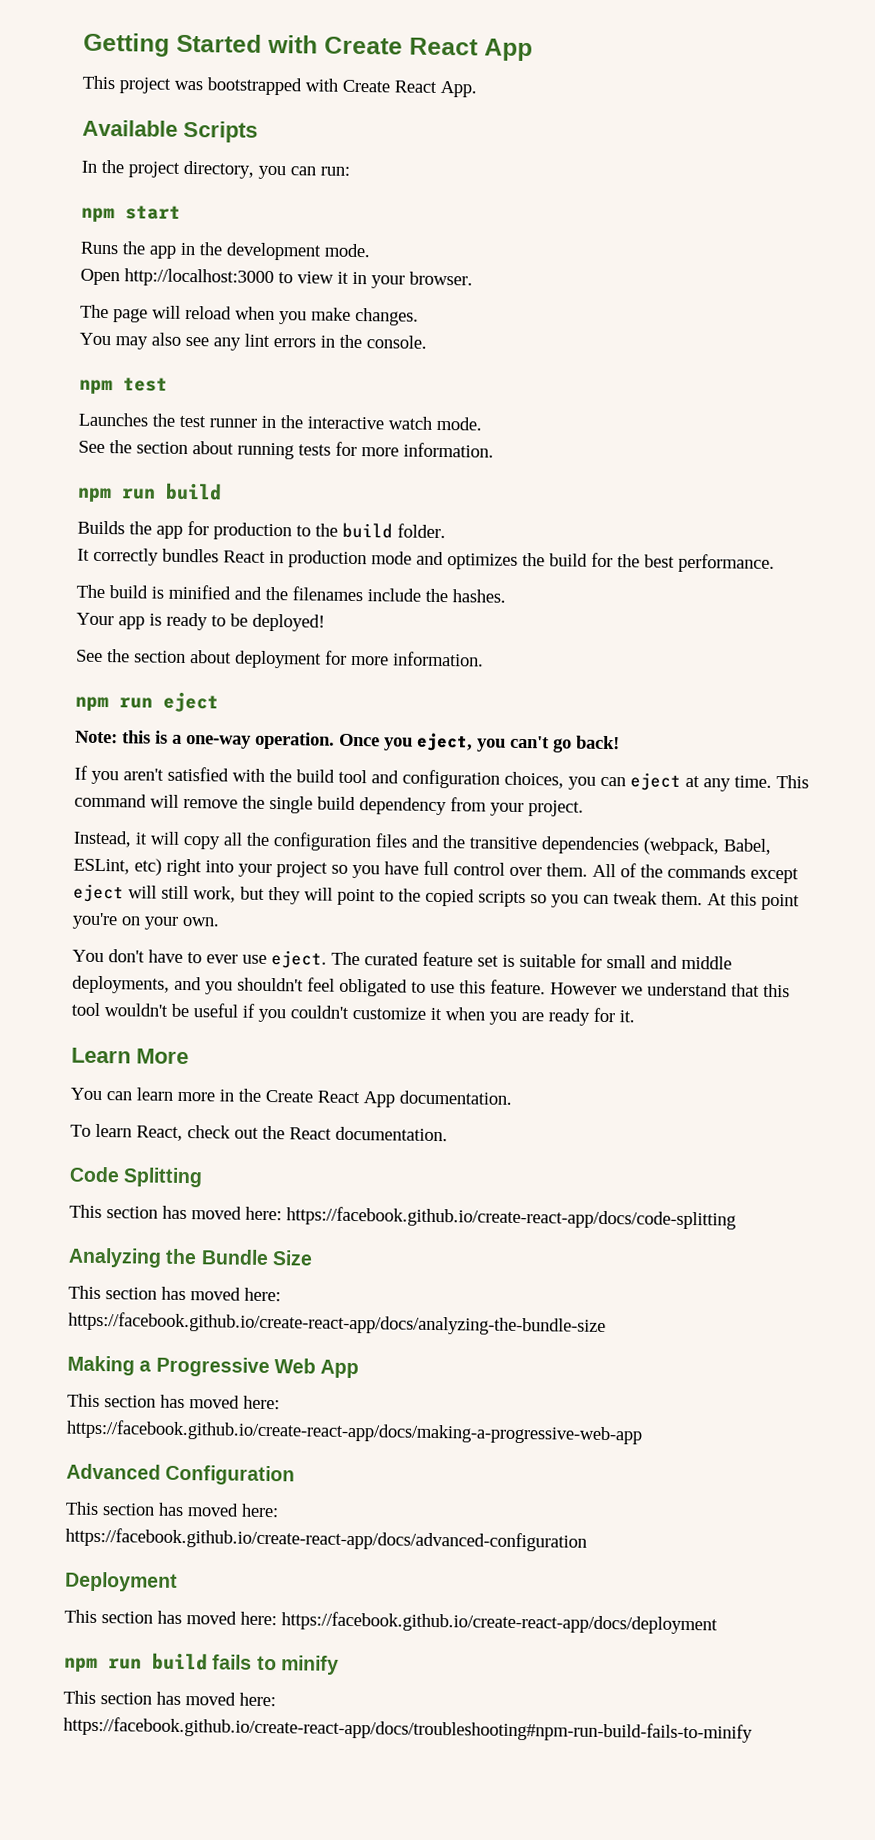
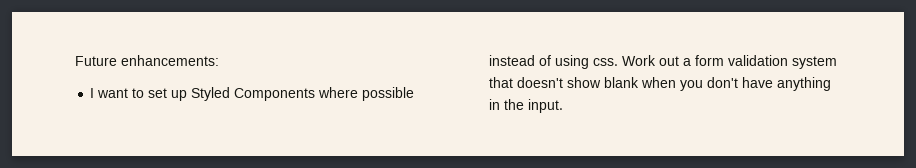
[83,32,533,62] [82,75,477,98] [82,119,258,143] [81,159,350,180] [81,205,181,223] [80,241,371,261] [80,268,473,289] [80,304,419,326] [79,332,427,351] [79,377,168,395] [78,412,482,431] [78,440,494,460] [77,482,222,503] [77,520,446,541] [77,547,775,573] [76,584,506,603] [76,612,325,632] [76,649,484,669] [75,691,219,713] [75,730,620,753] [74,765,809,792] [74,793,584,817] [73,830,771,856] [73,858,799,884] [73,883,800,911] [72,912,220,930] [72,949,732,970] [72,975,790,998] [71,1002,635,1026] [71,1047,189,1065] [70,1087,512,1108] [70,1123,448,1142] [69,1166,204,1188] [69,1204,736,1230] [68,1247,313,1268] [68,1285,281,1302] [68,1311,606,1337] [67,1355,360,1379] [67,1393,280,1410] [66,1419,643,1445] [66,1463,296,1486] [65,1501,279,1518] [65,1527,587,1552] [65,1571,178,1592] [64,1609,718,1635] [64,1652,339,1675] [63,1690,276,1707] [63,1716,753,1743] Getting Started with Create React App // This project was bootstrapped with Create React App. // Available Scripts // In the project directory, you can run: // npm start // Runs the app in the development mode. // Open http://localhost:3000 to view it in your browser. // The page will reload when you make changes. // You may also see any lint errors in the console. // npm test // Launches the test runner in the interactive watch mode. // See the section about running tests for more information. // npm run build // Builds the app for production to the build folder. // It correctly bundles React in production mode and optimizes the build for the best performance. // The build is minified and the filenames include the hashes. // Your app is ready to be deployed! // See the section about deployment for more information. // npm run eject // Note: this is a one-way operation. Once you eject, you can't go back! // If you aren't satisfied with the build tool and configuration choices, you can eject at any time. This command will remove the single build dependency from your project. // Instead, it will copy all the configuration files and the transitive dependencies (webpack, Babel, ESLint, etc) right into your project so you have full control over them. All of the commands except eject will still work, but they will point to the copied scripts so you can tweak them. At this point you're on your own. // You don't have to ever use eject. The curated feature set is suitable for small and middle deployments, and you shouldn't feel obligated to use this feature. However we understand that this tool wouldn't be useful if you couldn't customize it when you are ready for it. // Learn More // You can learn more in the Create React App documentation. // To learn React, check out the React documentation. // Code Splitting // This section has moved here: https://facebook.github.io/create-react-app/docs/code-splitting // Analyzing the Bundle Size // This section has moved here: https://facebook.github.io/create-react-app/docs/analyzing-the-bundle-size // Making a Progressive Web App // This section has moved here: https://facebook.github.io/create-react-app/docs/making-a-progressive-web-app // Advanced Configuration // This section has moved here: https://facebook.github.io/create-react-app/docs/advanced-configuration // Deployment // This section has moved here: https://facebook.github.io/create-react-app/docs/deployment // npm run build fails to minify // This section has moved here: https://facebook.github.io/create-react-app/docs/troubleshooting#npm-run-build-fails-to-minify -> [75,55,219,66] [90,87,415,101] [489,55,838,69] [489,77,832,91] [489,99,564,113] Future enhancements: // I want to set up Styled Components where possible instead of using css. Work out a form validation system that doesn't show blank when you don't have anything in the input.

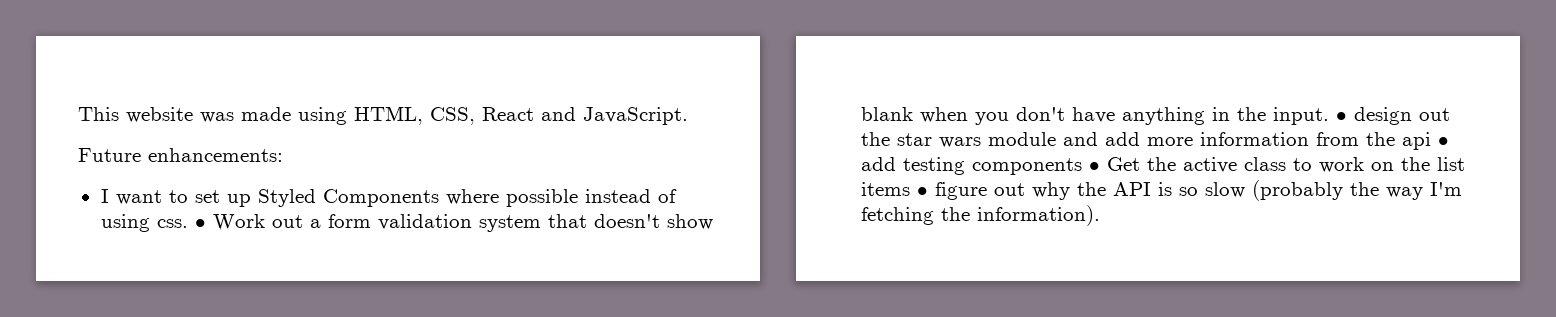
(75, 61) none -> [78,106,688,125] This website was made using HTML, CSS, React and JavaScript. //
(619, 62) none -> [194,219,206,228] •
(564, 106) none -> [1335,107,1450,125] [860,132,1449,150] [860,157,1465,175] [860,180,1462,201] [860,205,1100,226] • design out the star wars module and add more information from the api • add testing components • Get the active class to work on the list items • figure out why the API is so slow (probably the way I'm fetching the information).

